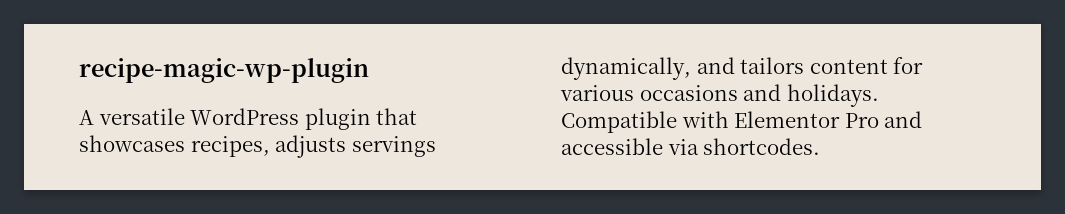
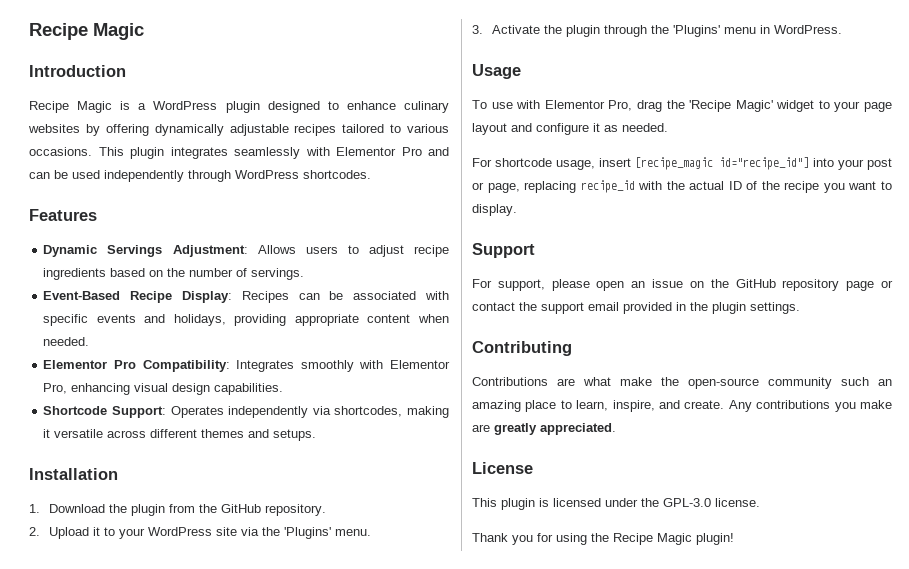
[79,58,369,83] [79,108,418,130] [79,135,436,158] [561,57,924,80] [560,84,879,107] [561,111,923,133] [561,138,821,155] recipe-magic-wp-plugin // A versatile WordPress plugin that showcases recipes, adjusts servings dynamically, and tailors content for various occasions and holidays. Compatible with Elementor Pro and accessible via shortcodes. -> [29,23,144,40] [29,65,126,77] [29,101,449,113] [28,124,449,136] [29,147,449,159] [29,170,371,182] [29,209,97,221] [43,245,450,257] [43,268,305,280] [43,291,449,303] [43,314,449,326] [43,337,90,346] [43,360,450,372] [43,383,284,395] [43,406,449,418] [43,429,317,441] [29,468,118,480] [29,504,327,516] [29,527,372,539] [472,25,843,37] [472,64,521,79] [472,100,892,112] [472,123,668,135] [472,157,892,170] [472,180,892,193] [472,204,517,216] [472,243,535,258] [472,279,893,291] [472,302,800,314] [472,341,572,356] [472,377,892,389] [472,400,892,412] [472,423,616,435] [472,462,533,474] [472,498,760,510] [472,533,734,545] Recipe Magic // Introduction // Recipe Magic is a WordPress plugin designed to enhance culinary websites by offering dynamically adjustable recipes tailored to various occasions. This plugin integrates seamlessly with Elementor Pro and can be used independently through WordPress shortcodes. // Features // Dynamic Servings Adjustment: Allows users to adjust recipe ingredients based on the number of servings. // Event-Based Recipe Display: Recipes can be associated with specific events and holidays, providing appropriate content when needed. // Elementor Pro Compatibility: Integrates smoothly with Elementor Pro, enhancing visual design capabilities. // Shortcode Support: Operates independently via shortcodes, making it versatile across different themes and setups. // Installation // 1. Download the plugin from the GitHub repository. // 2. Upload it to your WordPress site via the 'Plugins' menu. // 3. Activate the plugin through the 'Plugins' menu in WordPress. // Usage // To use with Elementor Pro, drag the 'Recipe Magic' widget to your page layout and configure it as needed. // For shortcode usage, insert [recipe_magic id="recipe_id"] into your post or page, replacing recipe_id with the actual ID of the recipe you want to display. // Support // For support, please open an issue on the GitHub repository page or contact the support email provided in the plugin settings. // Contributing // Contributions are what make the open-source community such an amazing place to learn, inspire, and create. Any contributions you make are greatly appreciated. // License // This plugin is licensed under the GPL-3.0 license. // Thank you for using the Recipe Magic plugin!

